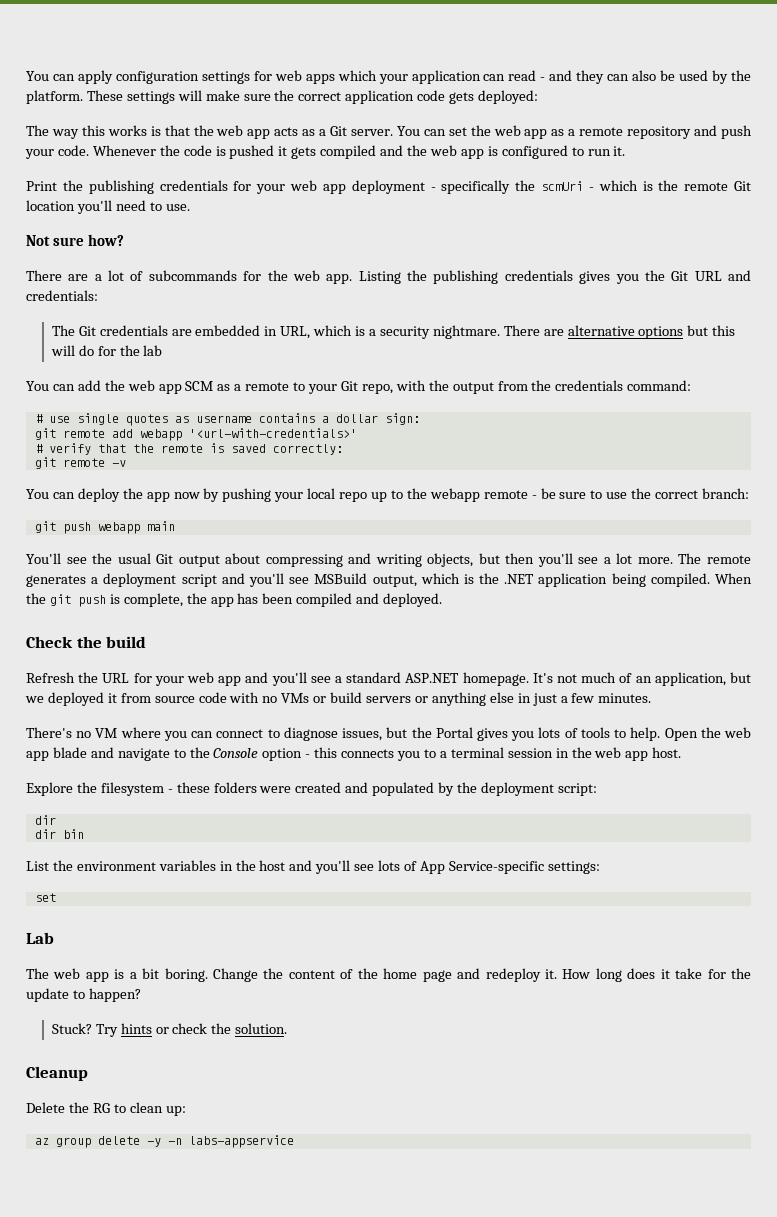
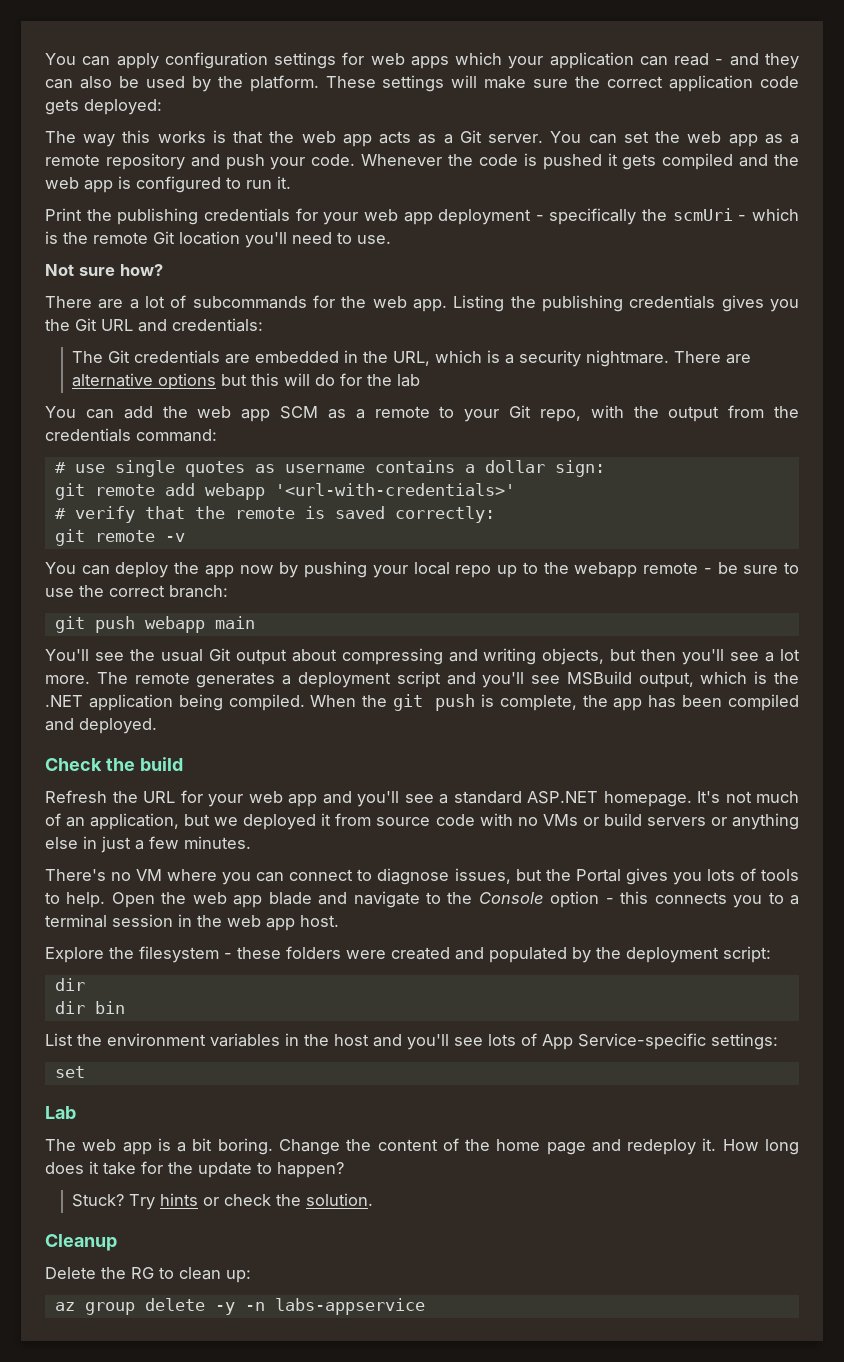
(278, 331) none -> [363,351,389,363] the

